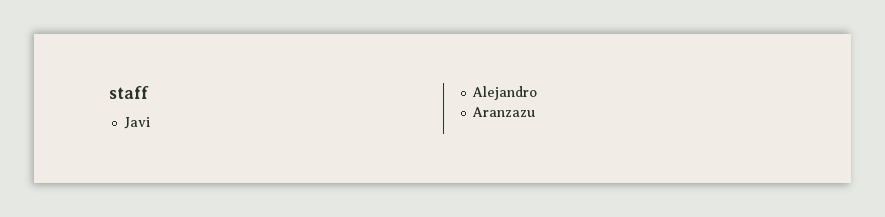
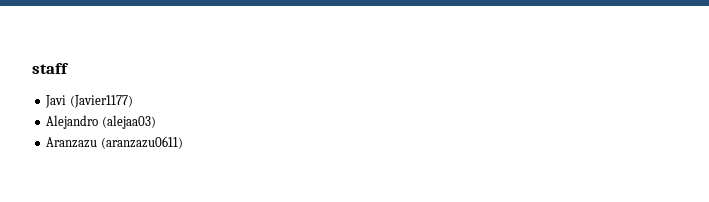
(151, 123) none -> [69,95,133,108] (Javier1177)
(538, 93) none -> [101,115,156,129] (alejaa03)
(536, 112) none -> [100,136,183,149] (aranzazu0611)

